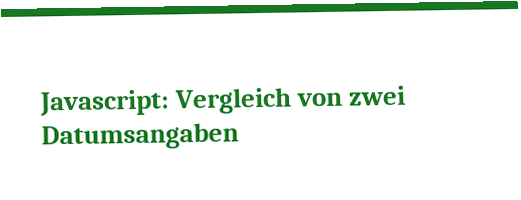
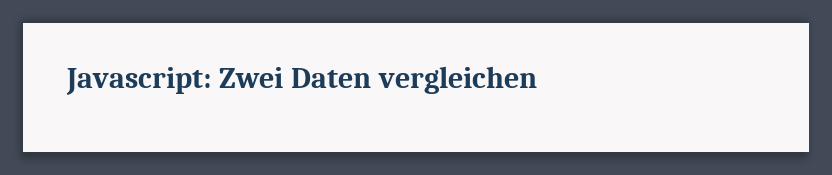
[174,85,407,115] [41,122,239,151] Vergleich von zwei Datumsangaben -> [218,66,537,94] Zwei Daten vergleichen

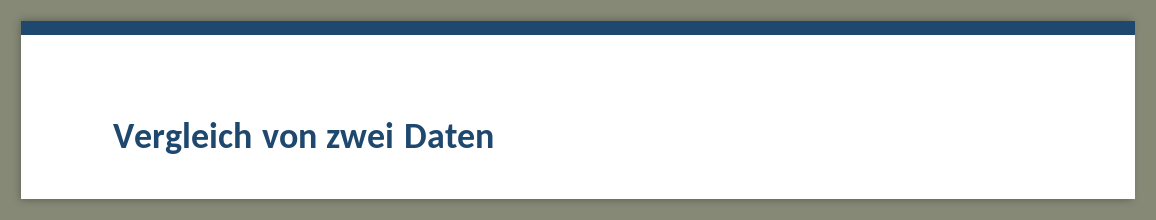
[66,66,537,95] Javascript: Zwei Daten vergleichen -> [113,122,495,154] Vergleich von zwei Daten

